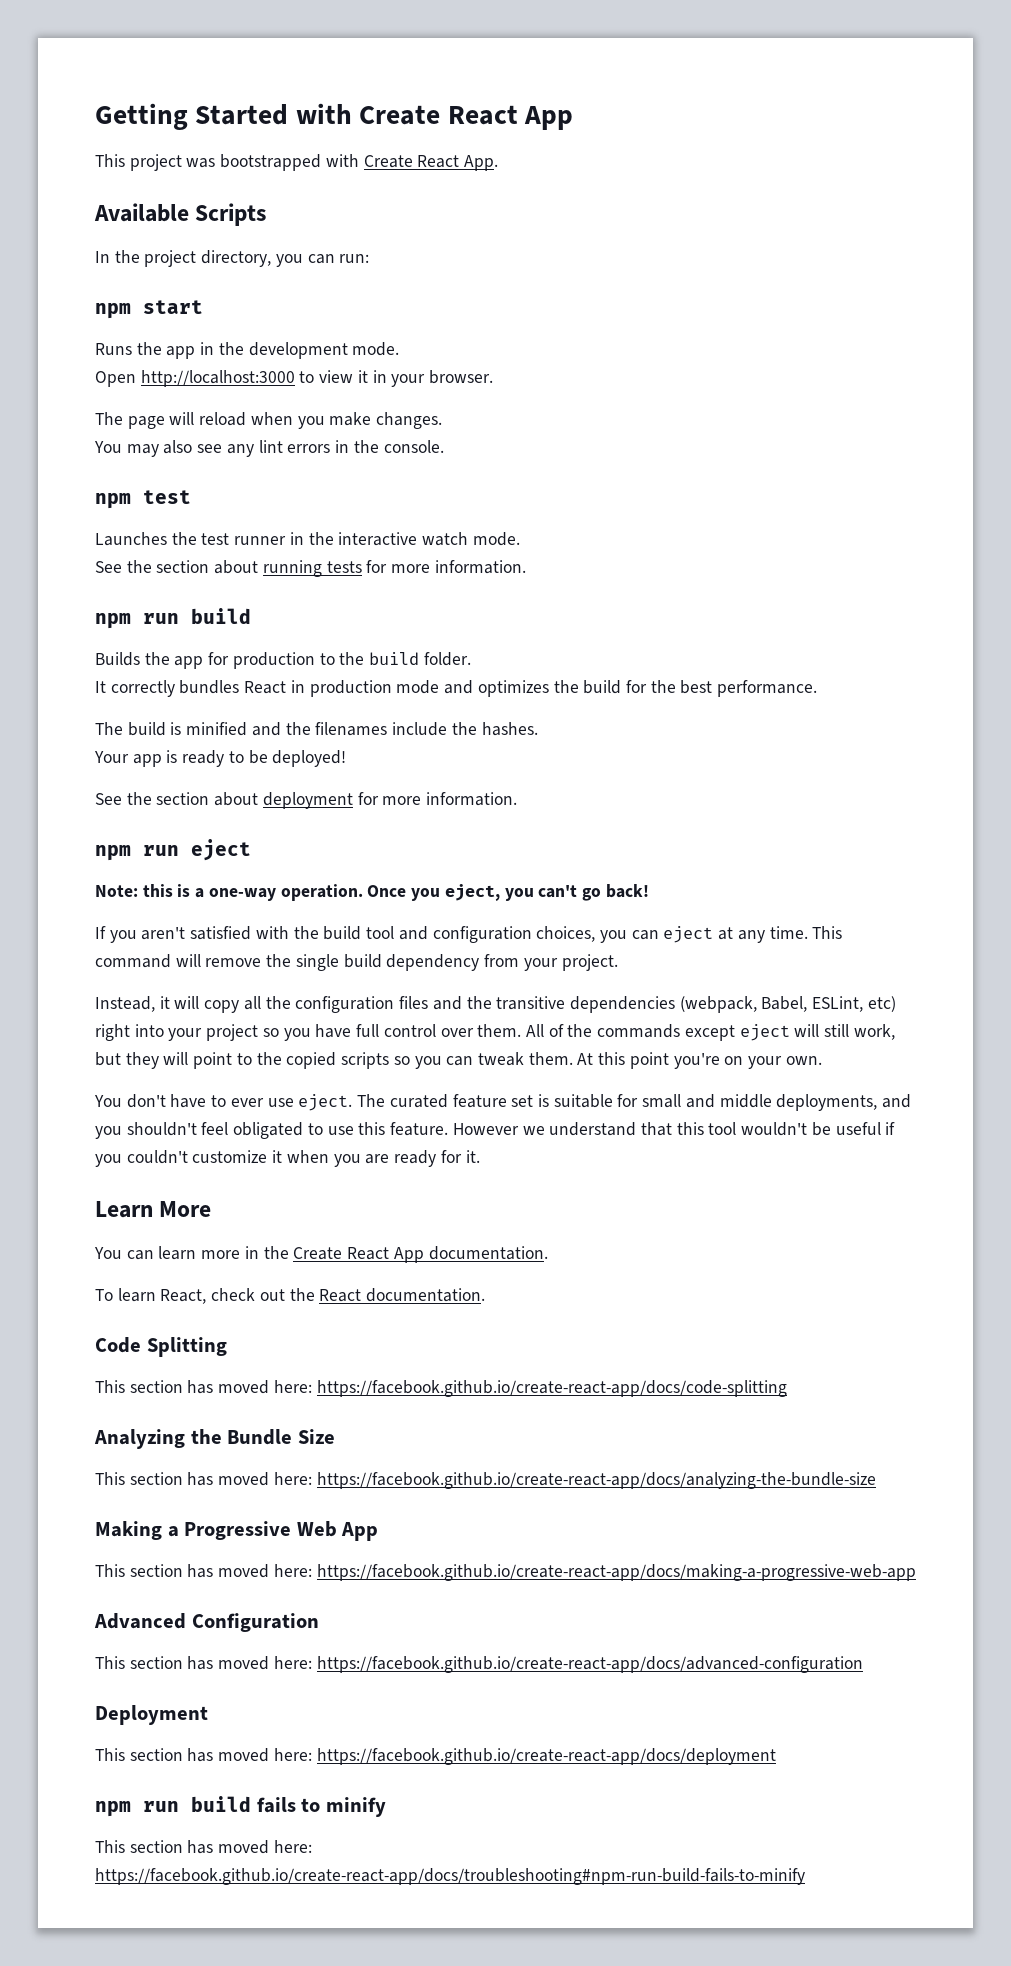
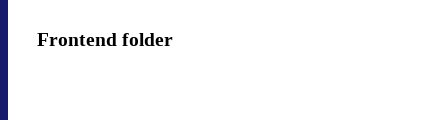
[95,103,574,130] [95,154,499,171] [94,203,267,226] [95,250,370,267] [95,300,203,319] [95,342,400,359] [95,370,494,387] [95,412,443,429] [94,440,444,457] [95,490,191,509] [95,532,520,546] [95,560,526,577] [95,608,251,629] [95,652,471,669] [95,680,818,697] [95,722,538,736] [94,750,347,767] [95,792,518,809] [95,839,251,861] [95,884,649,901] [95,926,843,943] [95,954,618,971] [95,996,896,1013] [95,1024,895,1041] [95,1052,822,1069] [94,1094,912,1111] [95,1122,896,1139] [95,1150,480,1167] [95,1201,212,1218] [94,1246,548,1263] [95,1288,486,1304] [95,1337,227,1357] [95,1380,787,1397] [94,1429,335,1449] [95,1472,876,1489] [95,1521,379,1541] [95,1564,916,1581] [94,1613,319,1632] [95,1656,863,1673] [95,1705,208,1725] [95,1748,776,1765] [95,1796,386,1817] [95,1840,312,1854] [95,1868,805,1885] Getting Started with Create React App // This project was bootstrapped with Create React App. // Available Scripts // In the project directory, you can run: // npm start // Runs the app in the development mode. // Open http://localhost:3000 to view it in your browser. // The page will reload when you make changes. // You may also see any lint errors in the console. // npm test // Launches the test runner in the interactive watch mode. // See the section about running tests for more information. // npm run build // Builds the app for production to the build folder. // It correctly bundles React in production mode and optimizes the build for the best performance. // The build is minified and the filenames include the hashes. // Your app is ready to be deployed! // See the section about deployment for more information. // npm run eject // Note: this is a one-way operation. Once you eject, you can't go back! // If you aren't satisfied with the build tool and configuration choices, you can eject at any time. This command will remove the single build dependency from your project. // Instead, it will copy all the configuration files and the transitive dependencies (webpack, Babel, ESLint, etc) right into your project so you have full control over them. All of the commands except eject will still work, but they will point to the copied scripts so you can tweak them. At this point you're on your own. // You don't have to ever use eject. The curated feature set is suitable for small and middle deployments, and you shouldn't feel obligated to use this feature. However we understand that this tool wouldn't be useful if you couldn't customize it when you are ready for it. // Learn More // You can learn more in the Create React App documentation. // To learn React, check out the React documentation. // Code Splitting // This section has moved here: https://facebook.github.io/create-react-app/docs/code-splitting // Analyzing the Bundle Size // This section has moved here: https://facebook.github.io/create-react-app/docs/analyzing-the-bundle-size // Making a Progressive Web App // This section has moved here: https://facebook.github.io/create-react-app/docs/making-a-progressive-web-app // Advanced Configuration // This section has moved here: https://facebook.github.io/create-react-app/docs/advanced-configuration // Deployment // This section has moved here: https://facebook.github.io/create-react-app/docs/deployment // npm run build fails to minify // This section has moved here: https://facebook.github.io/create-react-app/docs/troubleshooting#npm-run-build-fails-to-minify -> [37,33,174,46] Frontend folder

